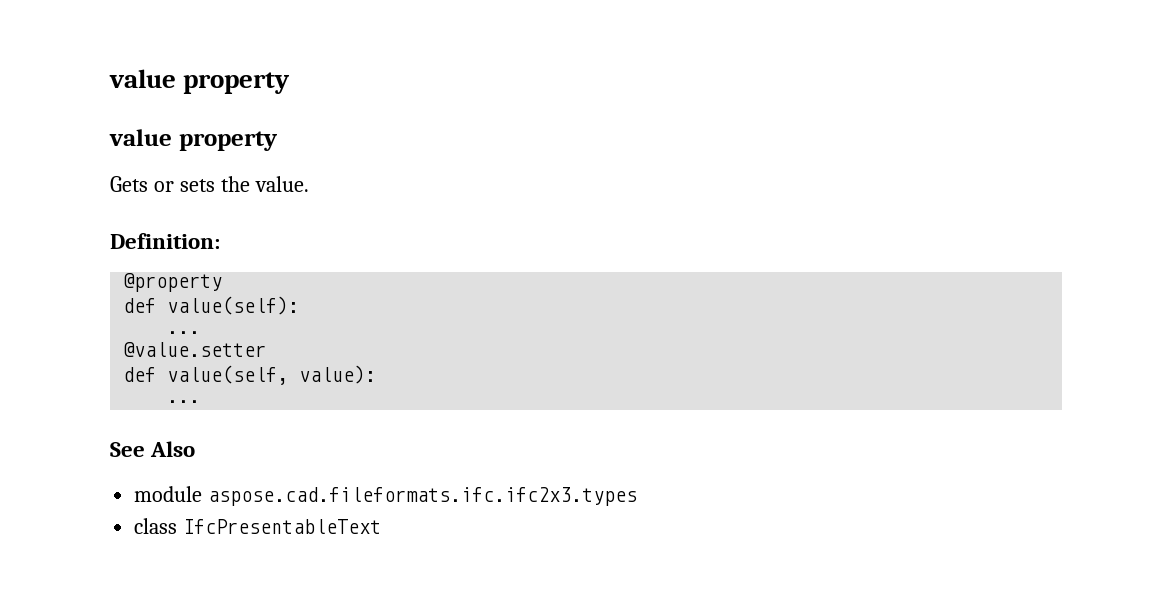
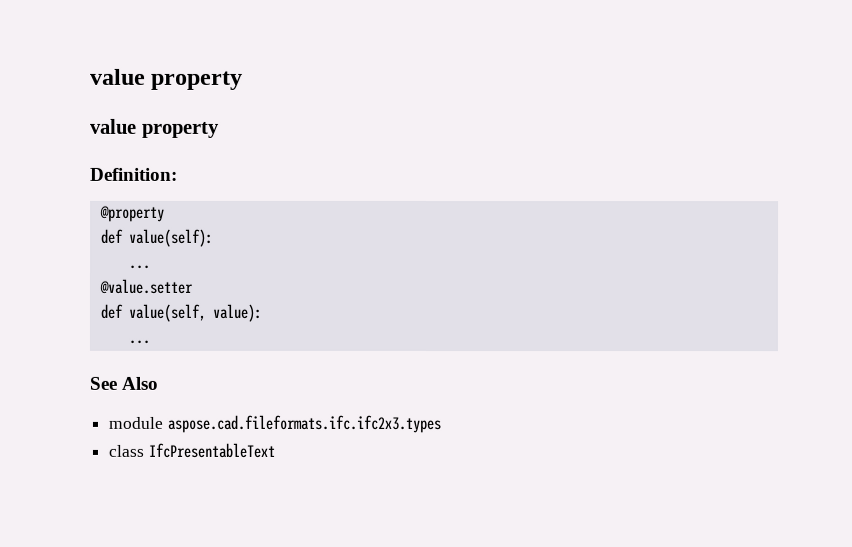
[110,176,309,192] // Gets or sets the value. -> (220, 129) none

